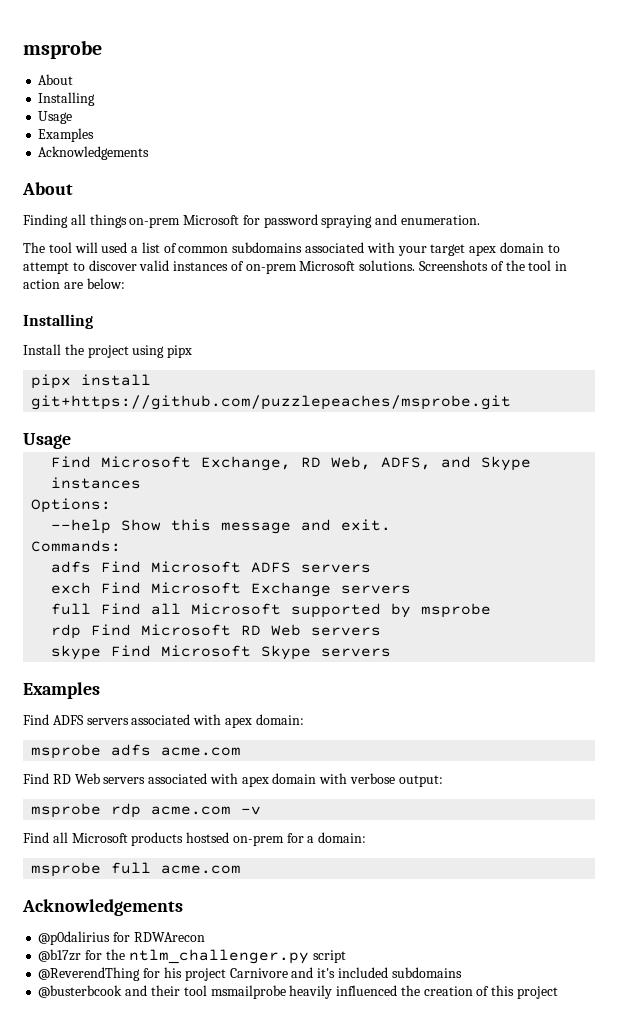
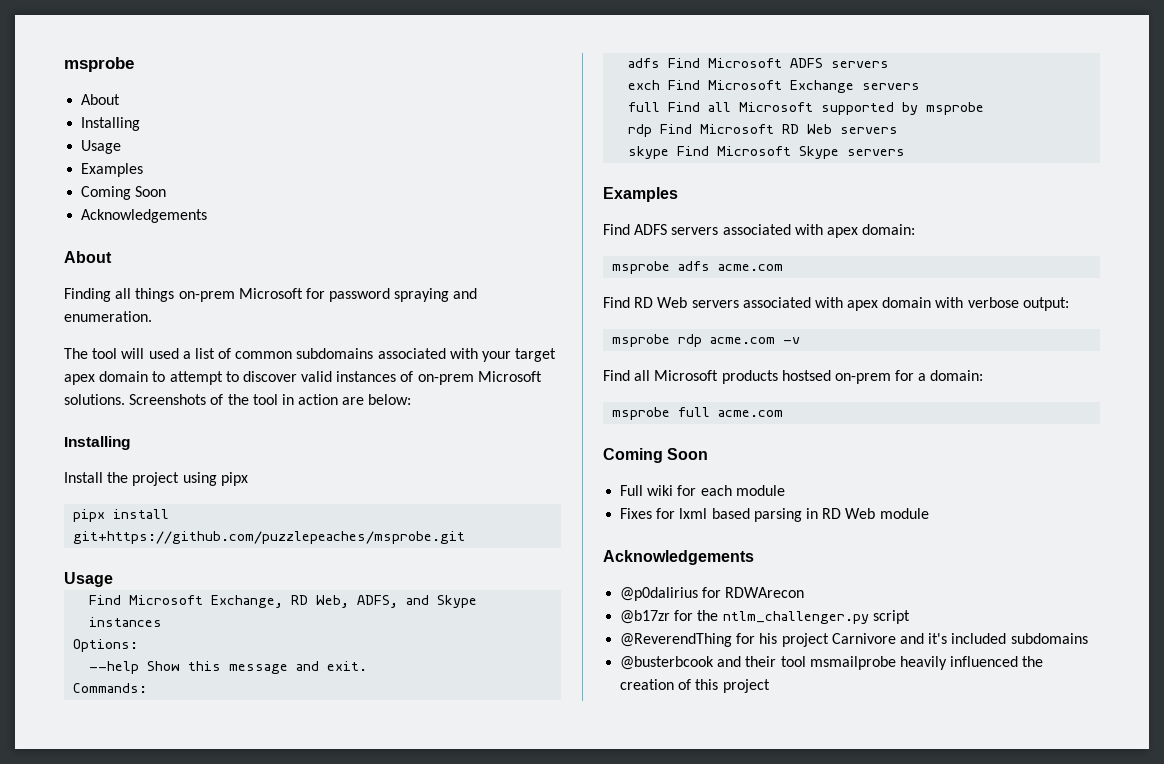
(95, 135) none -> [81,186,167,200] // Coming Soon
(242, 869) none -> [603,448,709,463] [620,485,785,496] [620,508,929,522] // Coming Soon // Full wiki for each module // Fixes for lxml based parsing in RD Web module

